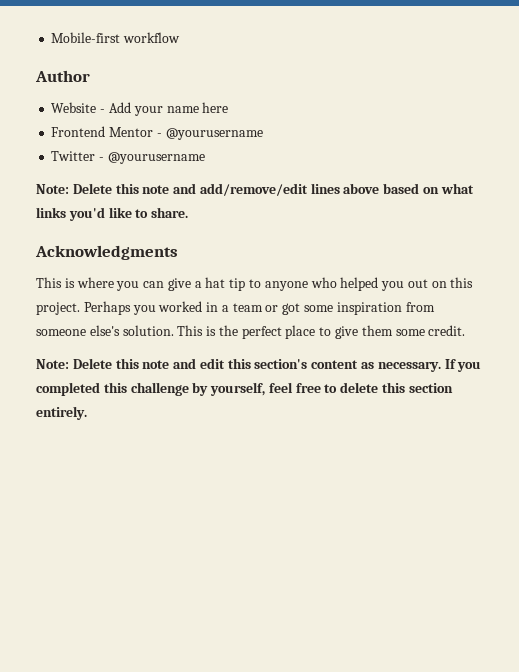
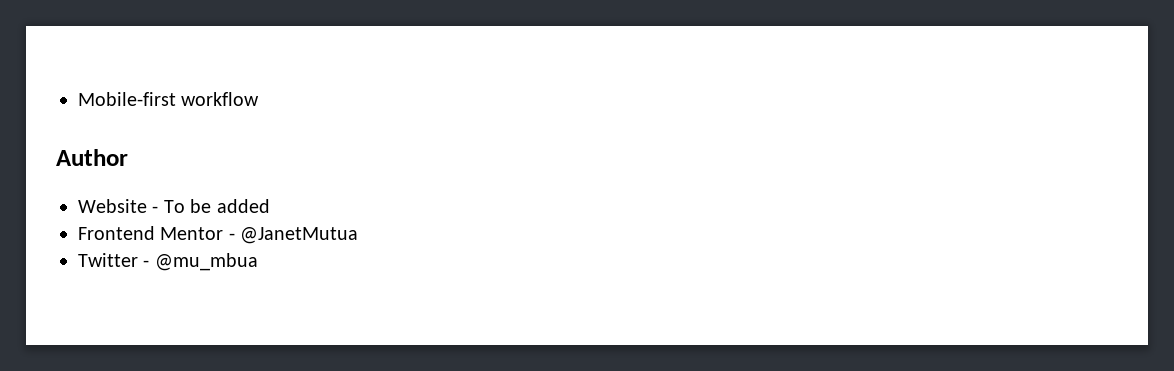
[108,102,229,116] Add your name here -> [163,199,270,213] To be added
[165,128,263,140] @yourusername -> [240,227,359,244] @JanetMutua
[107,152,205,164] [36,183,474,196] [36,207,189,221] [35,245,178,260] [36,277,474,291] [36,301,435,315] [36,325,466,339] [36,358,482,372] [36,382,453,396] [36,406,87,420] @yourusername // Note: Delete this note and add/remove/edit lines above based on what links you'd like to share. // Acknowledgments // This is where you can give a hat tip to anyone who helped you out on this project. Perhaps you worked in a team or got some inspiration from someone else's solution. This is the perfect place to give them some credit. // Note: Delete this note and edit this section's content as necessary. If you completed this challenge by yourself, feel free to delete this section entirely. -> [154,253,258,271] @mu_mbua

